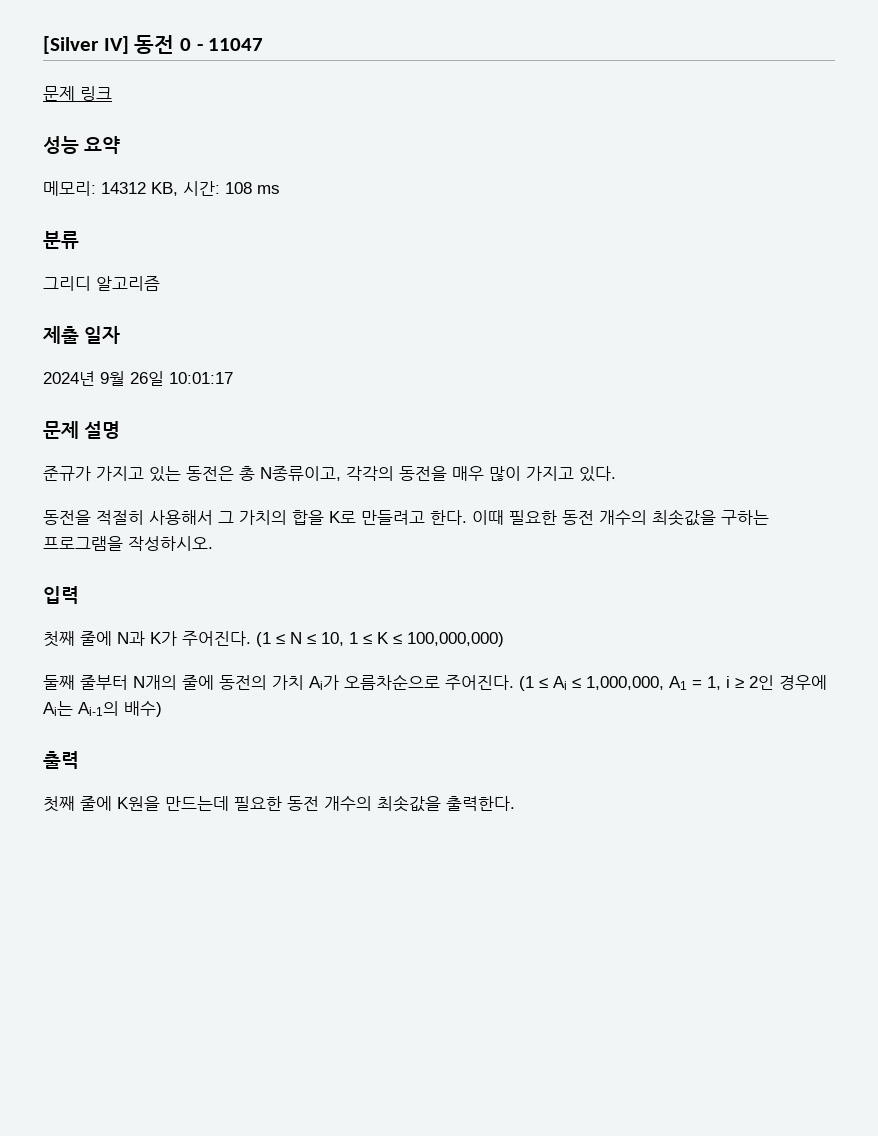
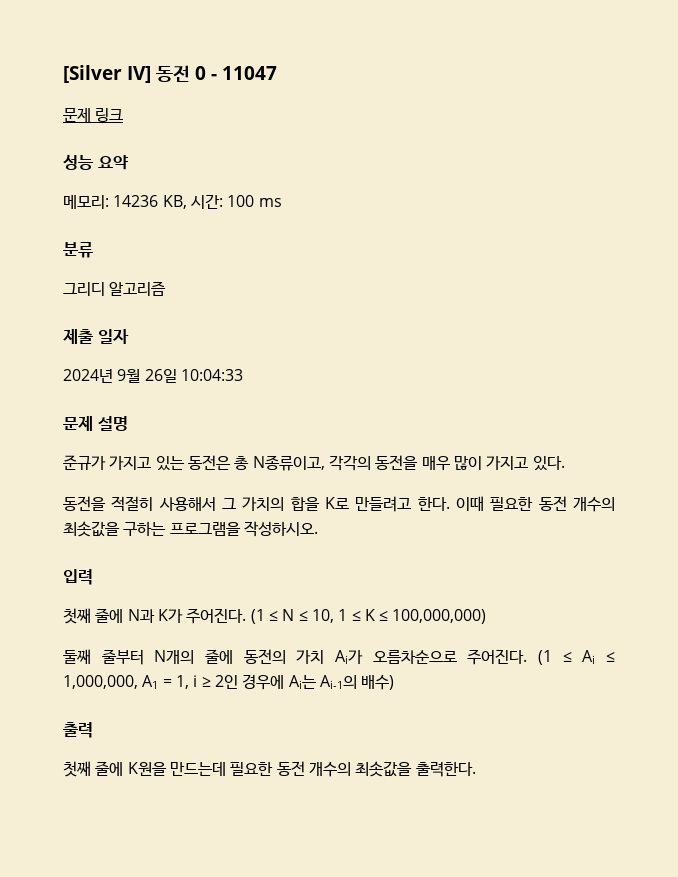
[101,182,146,194] 14312 -> [113,195,159,207] 14236
[225,182,252,194] 108 -> [227,195,255,207] 100
[169,372,233,384] 10:01:17 -> [180,369,243,381] 10:04:33

